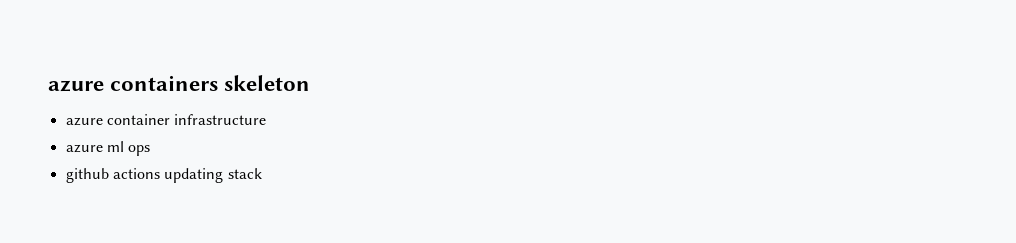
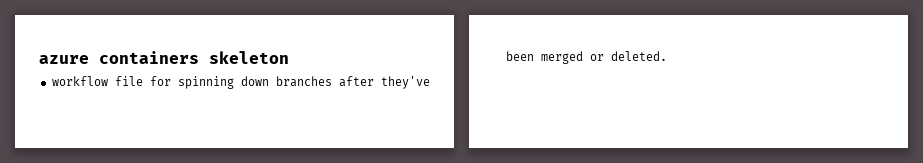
[65,114,267,126] [65,141,151,156] [65,168,262,183] azure container infrastructure // azure ml ops // github actions updating stack -> [51,76,430,89] [505,51,667,64] workflow file for spinning down branches after they've been merged or deleted.

